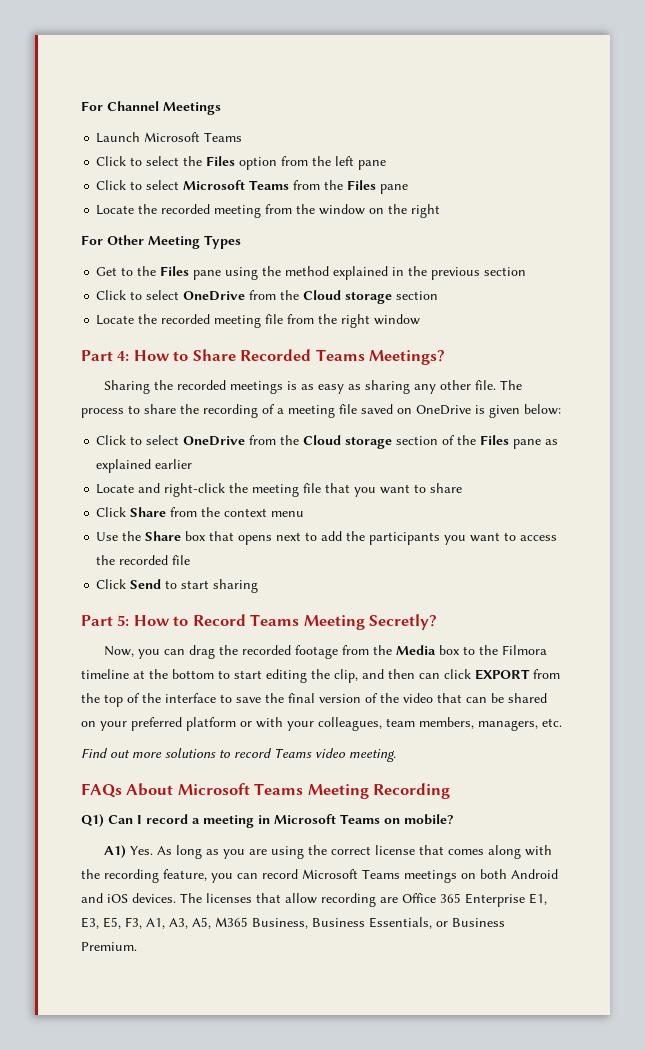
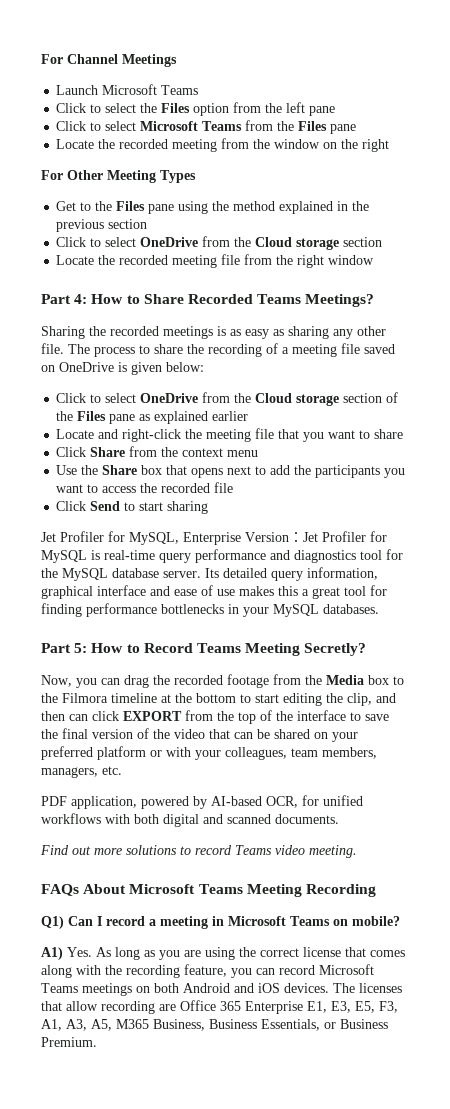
(259, 586) none -> [41,531,387,545] [41,549,403,563] [41,567,378,581] [41,585,387,599] [41,603,379,617] // Jet Profiler for MySQL, Enterprise Version：Jet Profiler for MySQL is real-time query performance and diagnostics tool for the MySQL database server. Its detailed query information, graphical interface and ease of use makes this a great tool for finding performance bottlenecks in your MySQL databases.
(562, 722) none -> [41,795,363,809] [41,813,339,827] // PDF application, powered by AI-based OCR, for unified workflows with both digital and scanned documents.

